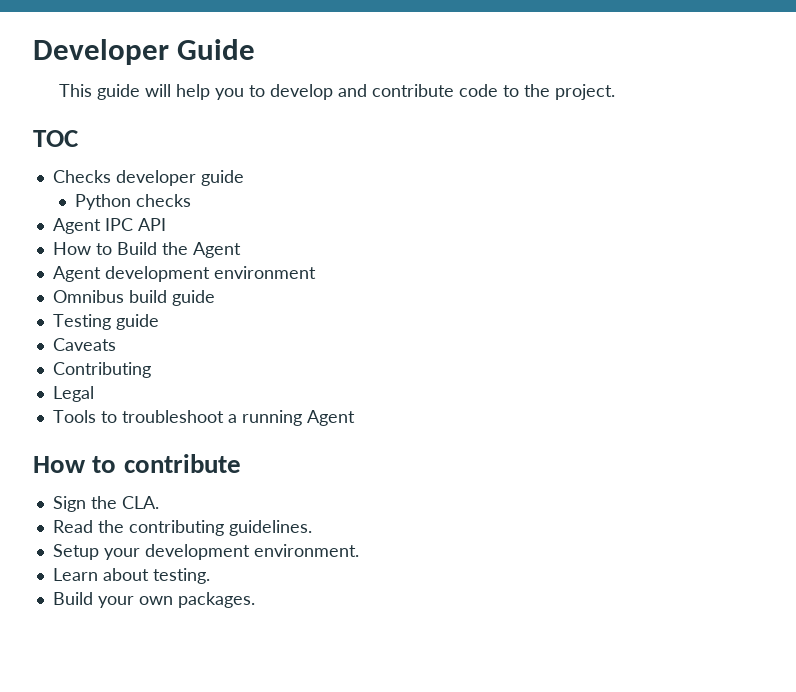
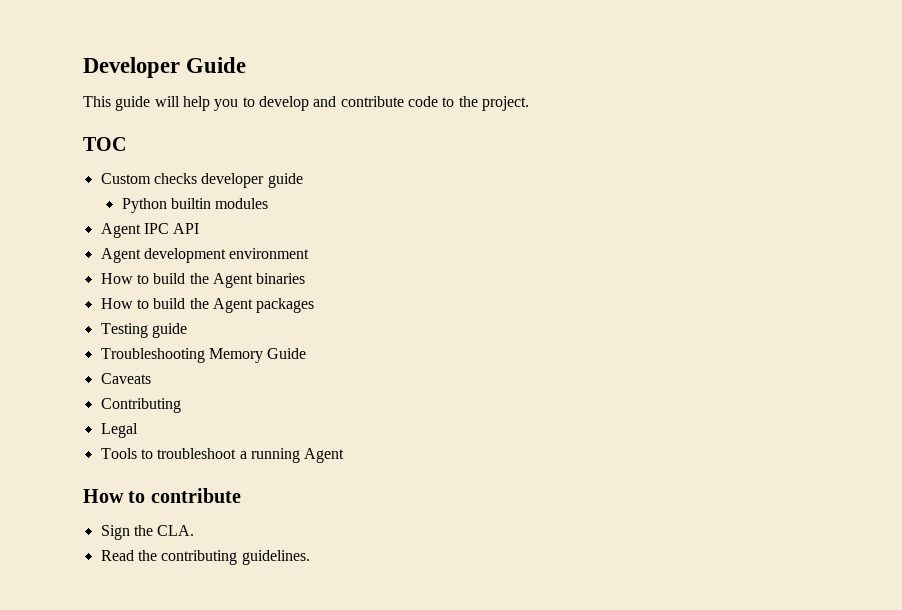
[52,170,111,183] Checks -> [100,173,197,184] Custom checks
[135,194,191,207] checks -> [171,198,269,209] builtin modules
[52,242,241,258] [52,266,316,282] [52,290,215,306] How to Build the Agent // Agent development environment // Omnibus build guide -> [100,248,310,263] [100,273,306,288] [100,298,315,313] Agent development environment // How to build the Agent binaries // How to build the Agent packages
(159, 322) none -> [100,348,307,363] // Troubleshooting Memory Guide
[52,544,359,560] [52,568,210,584] [52,592,255,608] // Setup your development environment. // Learn about testing. // Build your own packages. -> (310, 557) none

